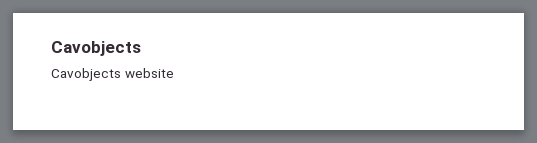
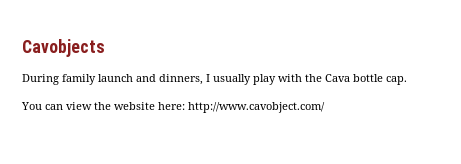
[51,68,174,81] Cavobjects website -> [22,74,407,85] [21,102,325,113] During family launch and dinners, I usually play with the Cava bottle cap. // You can view the website here: http://www.cavobject.com/

